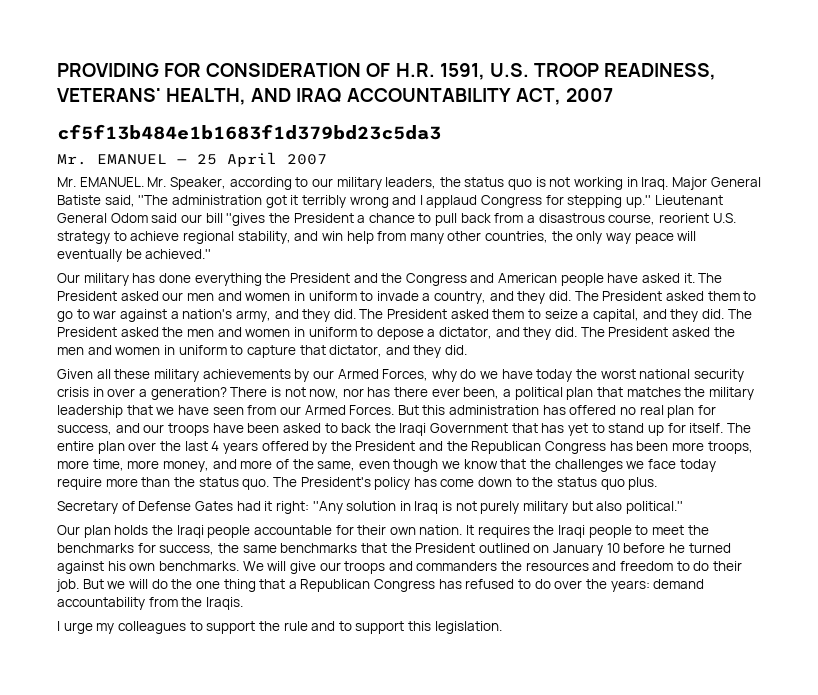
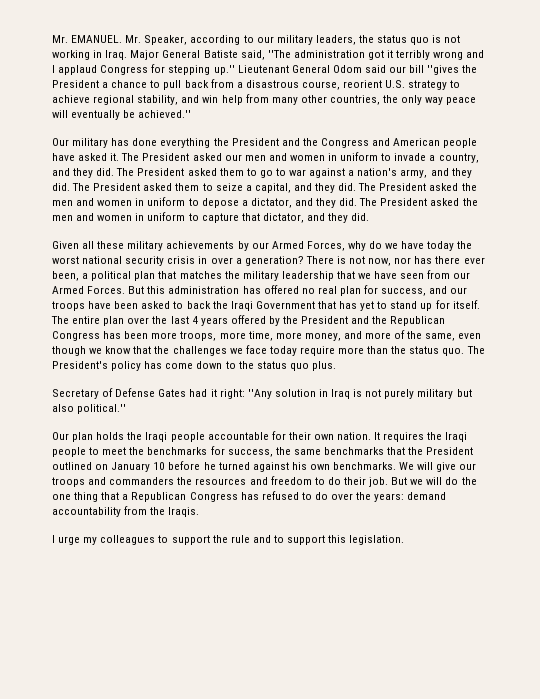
[57,63,717,80] [57,88,613,105] [57,124,441,140] [57,152,327,167] PROVIDING FOR CONSIDERATION OF H.R. 1591, U.S. TROOP READINESS, VETERANS' HEALTH, AND IRAQ ACCOUNTABILITY ACT, 2007 // cf5f13b484e1b1683f1d379bd23c5da3 // Mr. EMANUEL — 25 April 2007 // -> (52, 39) none

